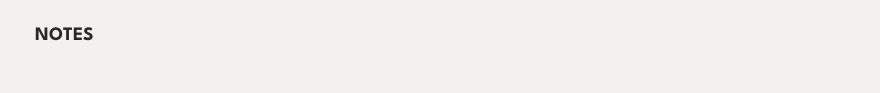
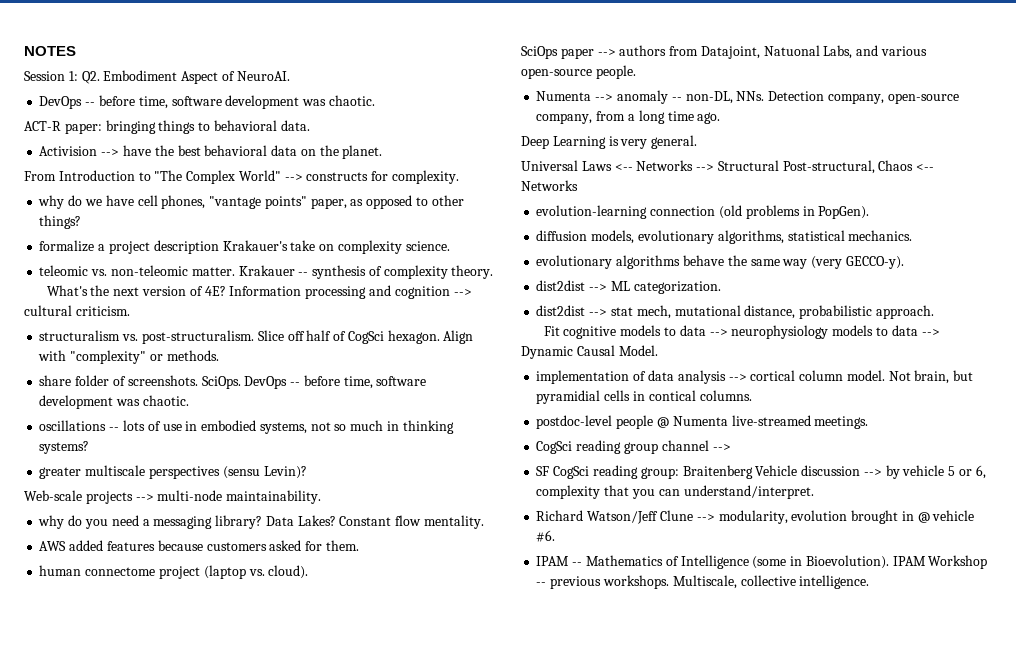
(94, 34) none -> [24,70,290,84] [39,95,375,109] [24,120,310,134] [39,145,383,159] [24,170,460,184] [38,195,464,209] [39,215,82,229] [39,240,450,254] [39,265,494,279] [46,285,472,299] [24,305,130,316] [39,330,474,344] [38,350,219,364] [39,375,427,389] [39,395,189,409] [39,420,454,434] [39,441,90,454] [39,465,307,479] [24,490,322,504] [38,515,484,529] [39,540,359,551] [39,565,309,579] [521,45,928,59] [521,65,636,79] [536,90,959,104] [536,110,721,124] [521,135,698,149] [521,160,935,174] [521,180,578,191] [536,205,870,219] [536,230,913,244] [536,255,904,269] [536,280,721,294] [536,305,934,319] [543,325,940,339] [521,345,658,359] [536,370,974,384] [536,390,752,404] [536,415,869,429] [536,440,731,454] [536,465,986,479] [536,485,814,499] [536,510,975,524] [536,530,556,542] [536,555,988,569] [536,575,870,589] // Session 1: Q2. Embodiment Aspect of NeuroAI. // DevOps -- before time, software development was chaotic. // ACT-R paper: bringing things to behavioral data. // Activision --> have the best behavioral data on the planet. // From Introduction to "The Complex World" --> constructs for complexity. // why do we have cell phones, "vantage points" paper, as opposed to other things? // formalize a project description Krakauer's take on complexity science. // teleomic vs. non-teleomic matter. Krakauer -- synthesis of complexity theory. // What's the next version of 4E? Information processing and cognition --> cultural criticism. // structuralism vs. post-structuralism. Slice off half of CogSci hexagon. Align with "complexity" or methods. // share folder of screenshots. SciOps. DevOps -- before time, software development was chaotic. // oscillations -- lots of use in embodied systems, not so much in thinking systems? // greater multiscale perspectives (sensu Levin)? // Web-scale projects --> multi-node maintainability. // why do you need a messaging library? Data Lakes? Constant flow mentality. // AWS added features because customers asked for them. // human connectome project (laptop vs. cloud). // SciOps paper --> authors from Datajoint, Natuonal Labs, and various open-source people. // Numenta --> anomaly -- non-DL, NNs. Detection company, open-source company, from a long time ago. // Deep Learning is very general. // Universal Laws <-- Networks --> Structural Post-structural, Chaos <-- Networks // evolution-learning connection (old problems in PopGen). // diffusion models, evolutionary algorithms, statistical mechanics. // evolutionary algorithms behave the same way (very GECCO-y). // dist2dist --> ML categorization. // dist2dist --> stat mech, mutational distance, probabilistic approach. // Fit cognitive models to data --> neurophysiology models to data --> Dynamic Causal Model. // implementation of data analysis --> cortical column model. Not brain, but pyramidial cells in contical columns. // postdoc-level people @ Numenta live-streamed meetings. // CogSci reading group channel --> // SF CogSci reading group: Braitenberg Vehicle discussion --> by vehicle 5 or 6, complexity that you can understand/interpret. // Richard Watson/Jeff Clune --> modularity, evolution brought in @ vehicle #6. // IPAM -- Mathematics of Intelligence (some in Bioevolution). IPAM Workshop -- previous workshops. Multiscale, collective intelligence.

